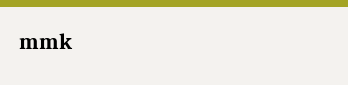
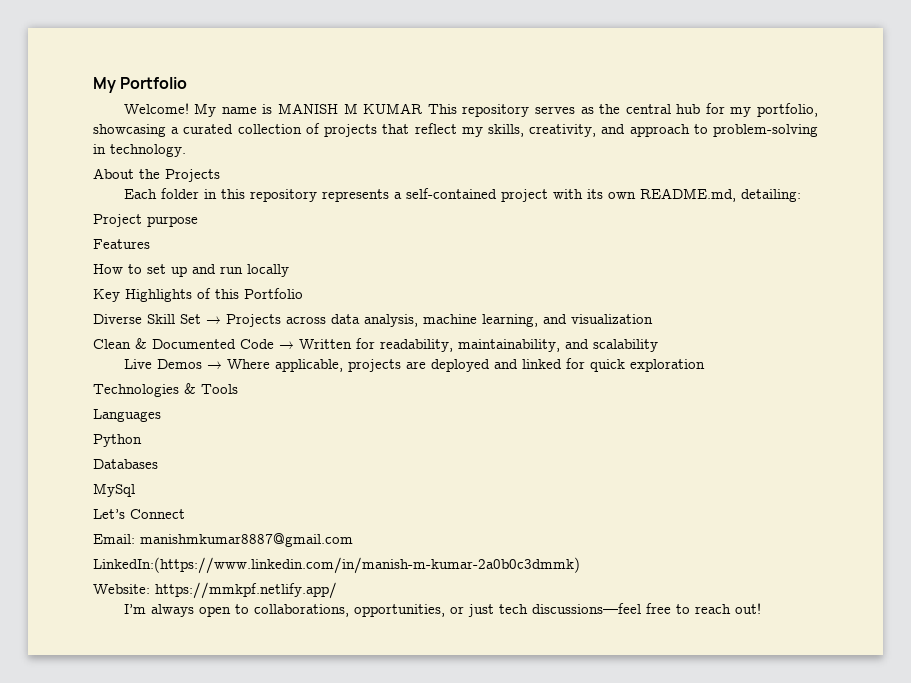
[19,33,73,49] mmk -> [93,77,188,93] [123,103,819,117] [93,123,818,137] [93,144,186,157] [93,168,220,182] [123,188,801,202] [93,214,198,227] [93,239,150,249] [93,264,289,277] [93,288,303,302] [93,314,653,327] [93,338,658,352] [123,358,705,372] [93,383,238,397] [93,409,161,422] [93,434,142,447] [93,459,158,469] [93,483,135,497] [93,509,185,519] [93,533,353,547] [93,557,580,574] [93,582,337,599] [123,603,761,617] My Portfolio // Welcome! My name is MANISH M KUMAR This repository serves as the central hub for my portfolio, showcasing a curated collection of projects that reflect my skills, creativity, and approach to problem-solving in technology. // About the Projects // Each folder in this repository represents a self-contained project with its own README.md, detailing: // Project purpose // Features // How to set up and run locally // Key Highlights of this Portfolio // Diverse Skill Set → Projects across data analysis, machine learning, and visualization // Clean & Documented Code → Written for readability, maintainability, and scalability // Live Demos → Where applicable, projects are deployed and linked for quick exploration // Technologies & Tools // Languages // Python // Databases // MySql // Let’s Connect // Email: manishmkumar8887@gmail.com // LinkedIn:(https://www.linkedin.com/in/manish-m-kumar-2a0b0c3dmmk) // Website: https://mmkpf.netlify.app/ // I’m always open to collaborations, opportunities, or just tech discussions—feel free to reach out!

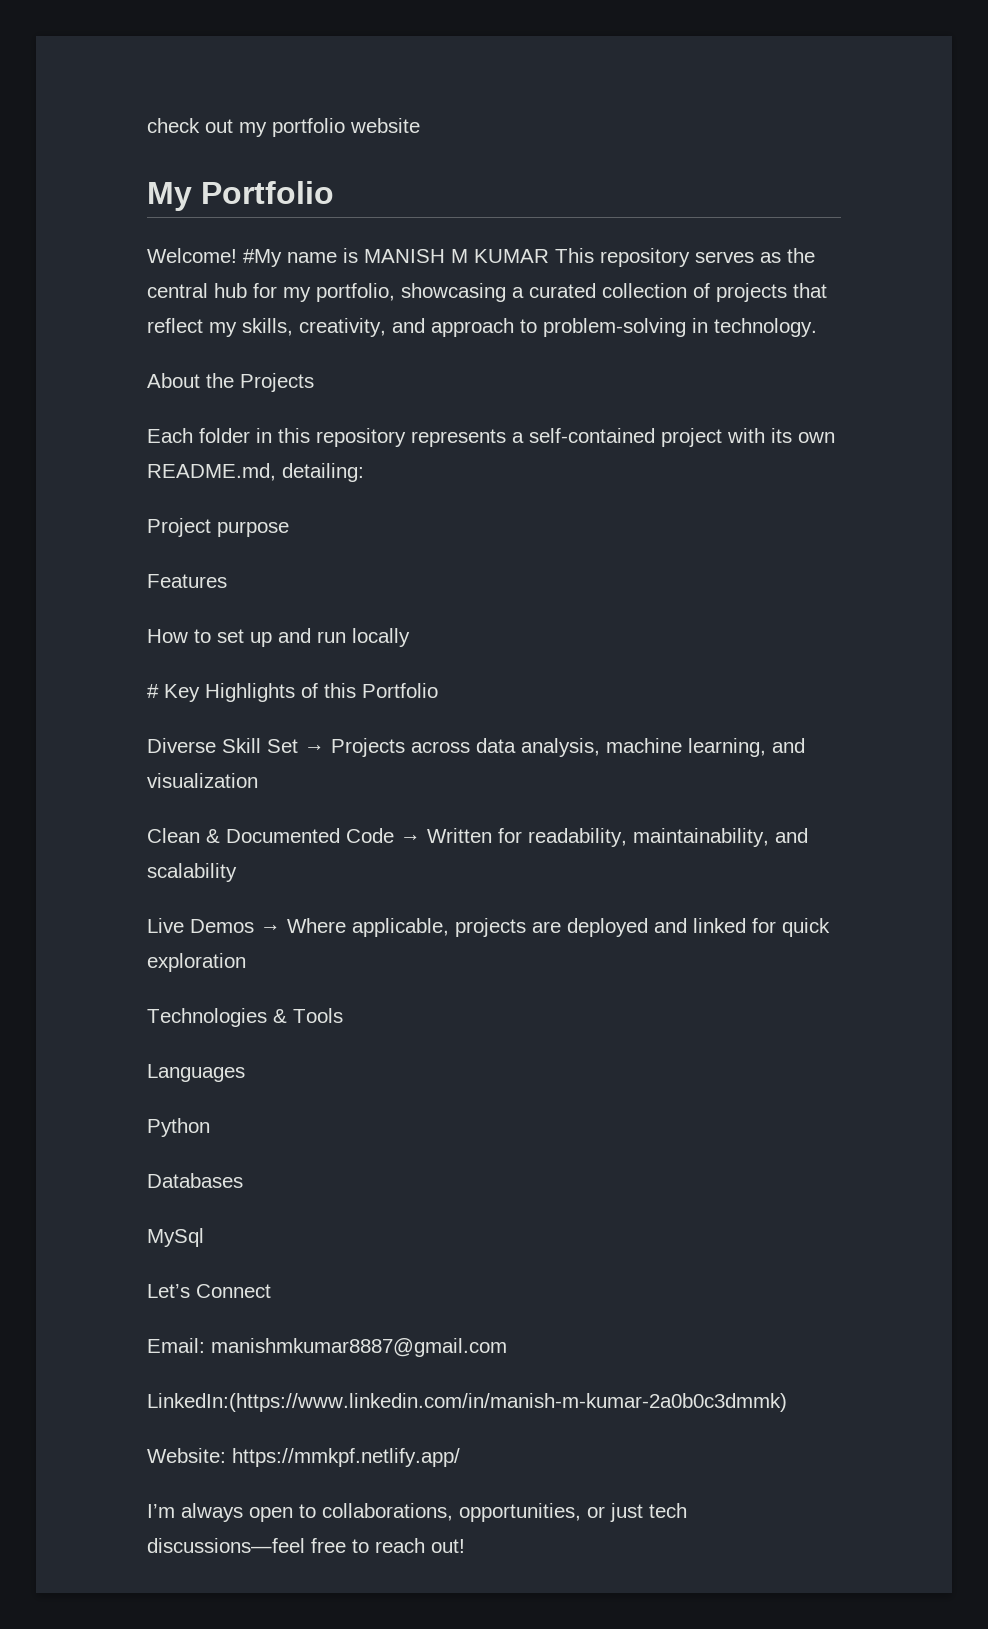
(93, 85) none -> [147,118,420,137] check out my portfolio website //
[194,103,217,117] My -> [243,249,282,267] #My
(289, 270) none -> [147,684,159,698] #

